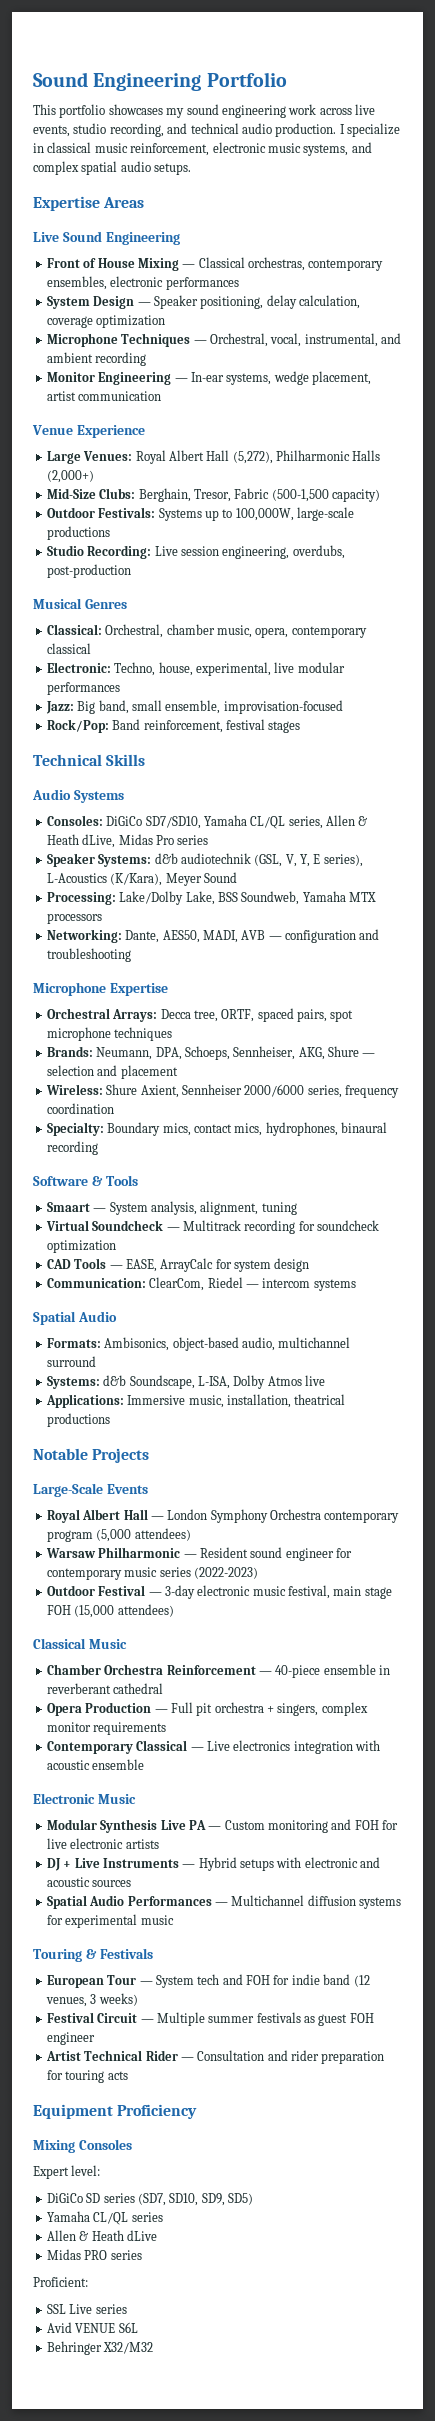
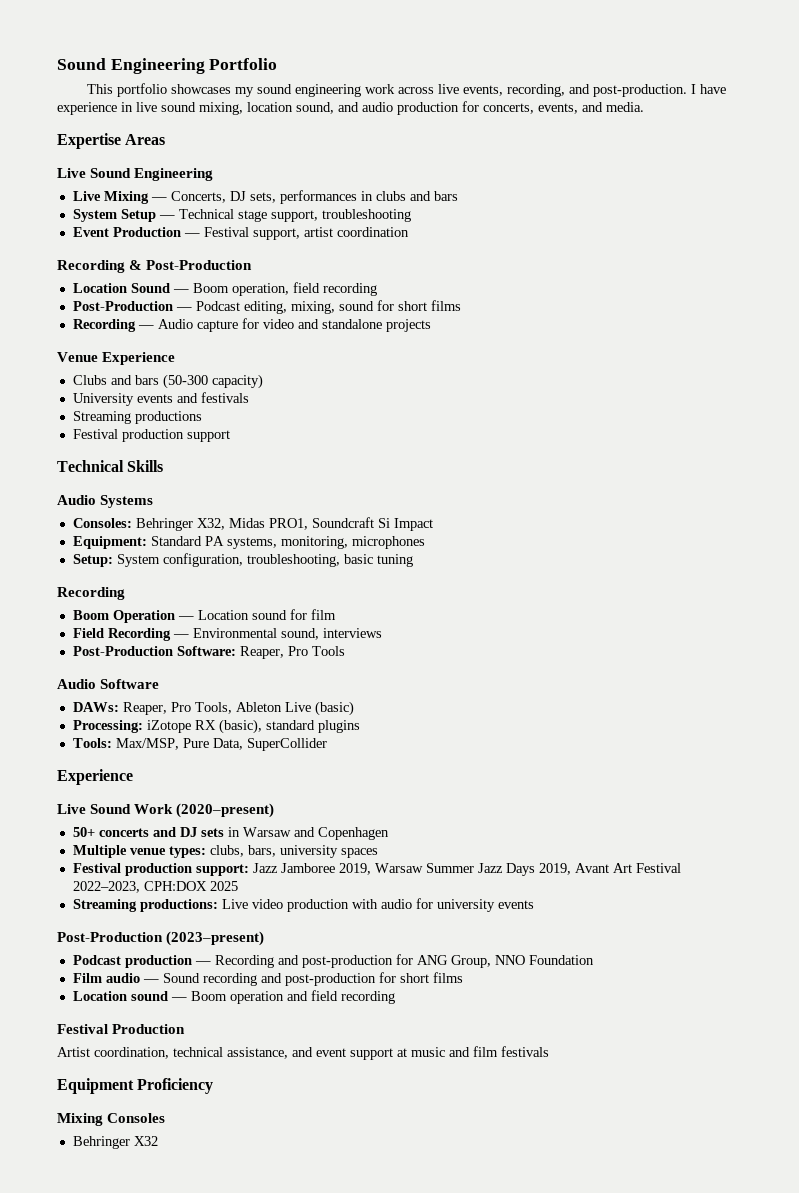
[73,123,107,134] studio -> (503, 90) none
[190,123,400,137] [33,142,372,156] [33,161,192,175] technical audio production. I specialize in classical music reinforcement, electronic music systems, and complex spatial audio setups. -> [592,84,726,97] [57,101,644,115] post-production. I have experience in live sound mixing, location sound, and audio production for concerts, events, and media.
[46,257,384,271] [46,276,239,290] [46,295,360,309] [46,315,166,328] [46,333,401,347] [46,352,147,366] [46,371,371,385] [46,391,162,401] [32,425,145,438] [46,450,381,464] [46,470,94,483] [46,488,380,502] [46,507,354,521] [46,526,110,540] [46,545,345,559] [46,564,131,578] [33,598,127,609] [46,624,367,638] [46,643,91,654] [46,662,345,676] [46,682,120,695] [45,700,343,714] [46,719,301,733] Front of House Mixing — Classical orchestras, contemporary ensembles, electronic performances // System Design — Speaker positioning, delay calculation, coverage optimization // Microphone Techniques — Orchestral, vocal, instrumental, and ambient recording // Monitor Engineering — In-ear systems, wedge placement, artist communication // Venue Experience // Large Venues: Royal Albert Hall (5,272), Philharmonic Halls (2,000+) // Mid-Size Clubs: Berghain, Tresor, Fabric (500-1,500 capacity) // Outdoor Festivals: Systems up to 100,000W, large-scale productions // Studio Recording: Live session engineering, overdubs, post-production // Musical Genres // Classical: Orchestral, chamber music, opera, contemporary classical // Electronic: Techno, house, experimental, live modular performances // Jazz: Big band, small ensemble, improvisation-focused // Rock/Pop: Band reinforcement, festival stages -> [72,190,458,204] [72,209,411,222] [72,227,409,240] [57,260,253,273] [72,282,377,296] [72,300,461,314] [72,318,431,332] [57,352,176,365] [72,374,263,389] [72,392,249,406] [72,411,202,424] [72,429,230,442] Live Mixing — Concerts, DJ sets, performances in clubs and bars // System Setup — Technical stage support, troubleshooting // Event Production — Festival support, artist coordination // Recording & Post-Production // Location Sound — Boom operation, field recording // Post-Production — Podcast editing, mixing, sound for short films // Recording — Audio capture for video and standalone projects // Venue Experience // Clubs and bars (50-300 capacity) // University events and festivals // Streaming productions // Festival production support
[106,815,368,829] [46,834,209,848] [46,853,363,867] [46,872,237,886] [46,891,376,905] [46,913,102,924] [46,929,380,943] [46,948,131,962] [33,982,168,996] [46,1008,354,1022] [46,1027,173,1041] [46,1046,376,1060] [46,1065,178,1079] [45,1084,399,1098] [46,1103,114,1114] [46,1122,387,1136] [46,1141,98,1155] [33,1175,138,1186] [46,1201,297,1215] [45,1220,379,1234] [46,1240,116,1253] [46,1258,310,1272] [46,1277,356,1291] [33,1311,117,1325] [46,1337,351,1351] [46,1356,96,1367] [46,1375,325,1389] [45,1394,346,1408] [46,1413,110,1427] [33,1448,150,1463] [33,1483,148,1497] [46,1509,400,1523] [46,1528,191,1542] [45,1547,352,1561] [46,1567,258,1580] [46,1585,392,1599] [46,1604,174,1618] [33,1638,127,1649] [46,1664,390,1678] [46,1683,164,1694] [46,1702,368,1716] [46,1722,167,1735] [46,1740,380,1754] [46,1759,145,1770] [33,1793,136,1804] [46,1819,399,1833] [46,1838,159,1849] [46,1857,381,1871] [46,1877,132,1887] [46,1895,401,1909] [46,1914,174,1928] [33,1948,153,1962] [46,1974,370,1988] [45,1993,138,2007] [46,2012,374,2026] [46,2032,95,2045] [45,2050,385,2064] [46,2070,128,2083] [33,2104,198,2119] [33,2139,132,2153] [33,2165,101,2179] [46,2193,253,2206] [46,2211,163,2225] [46,2230,157,2241] [46,2249,142,2260] [33,2277,88,2287] [46,2304,127,2314] [46,2322,138,2333] [46,2341,154,2355] DiGiCo SD7/SD10, Yamaha CL/QL series, Allen & Heath dLive, Midas Pro series // Speaker Systems: d&b audiotechnik (GSL, V, Y, E series), L-Acoustics (K/Kara), Meyer Sound // Processing: Lake/Dolby Lake, BSS Soundweb, Yamaha MTX processors // Networking: Dante, AES50, MADI, AVB — configuration and troubleshooting // Microphone Expertise // Orchestral Arrays: Decca tree, ORTF, spaced pairs, spot microphone techniques // Brands: Neumann, DPA, Schoeps, Sennheiser, AKG, Shure — selection and placement // Wireless: Shure Axient, Sennheiser 2000/6000 series, frequency coordination // Specialty: Boundary mics, contact mics, hydrophones, binaural recording // Software & Tools // Smaart — System analysis, alignment, tuning // Virtual Soundcheck — Multitrack recording for soundcheck optimization // CAD Tools — EASE, ArrayCalc for system design // Communication: ClearCom, Riedel — intercom systems // Spatial Audio // Formats: Ambisonics, object-based audio, multichannel surround // Systems: d&b Soundscape, L-ISA, Dolby Atmos live // Applications: Immersive music, installation, theatrical productions // Notable Projects // Large-Scale Events // Royal Albert Hall — London Symphony Orchestra contemporary program (5,000 attendees) // Warsaw Philharmonic — Resident sound engineer for contemporary music series (2022-2023) // Outdoor Festival — 3-day electronic music festival, main stage FOH (15,000 attendees) // Classical Music // Chamber Orchestra Reinforcement — 40-piece ensemble in reverberant cathedral // Opera Production — Full pit orchestra + singers, complex monitor requirements // Contemporary Classical — Live electronics integration with acoustic ensemble // Electronic Music // Modular Synthesis Live PA — Custom monitoring and FOH for live electronic artists // DJ + Live Instruments — Hybrid setups with electronic and acoustic sources // Spatial Audio Performances — Multichannel diffusion systems for experimental music // Touring & Festivals // European Tour — System tech and FOH for indie band (12 venues, 3 weeks) // Festival Circuit — Multiple summer festivals as guest FOH engineer // Artist Technical Rider — Consultation and rider preparation for touring acts // Equipment Proficiency // Mixing Consoles // Expert level: // DiGiCo SD series (SD7, SD10, SD9, SD5) // Yamaha CL/QL series // Allen & Heath dLive // Midas PRO series // Proficient: // SSL Live series // Avid VENUE S6L // Behringer X32/M32 -> [135,517,433,531] [72,536,425,549] [72,553,413,567] [57,587,125,600] [72,609,336,623] [72,628,382,641] [72,646,345,659] [57,679,160,689] [72,701,354,716] [72,719,360,734] [72,738,327,751] [57,769,133,785] [57,803,275,818] [72,827,389,840] [72,845,378,858] [72,863,681,876] [72,881,238,893] [72,898,534,912] [57,931,265,946] [72,954,594,968] [72,972,463,986] [72,990,395,1004] [57,1024,186,1034] [57,1046,549,1060] [57,1078,214,1094] [57,1113,166,1126] [72,1136,158,1149] Behringer X32, Midas PRO1, Soundcraft Si Impact // Equipment: Standard PA systems, monitoring, microphones // Setup: System configuration, troubleshooting, basic tuning // Recording // Boom Operation — Location sound for film // Field Recording — Environmental sound, interviews // Post-Production Software: Reaper, Pro Tools // Audio Software // DAWs: Reaper, Pro Tools, Ableton Live (basic) // Processing: iZotope RX (basic), standard plugins // Tools: Max/MSP, Pure Data, SuperCollider // Experience // Live Sound Work (2020–present) // 50+ concerts and DJ sets in Warsaw and Copenhagen // Multiple venue types: clubs, bars, university spaces // Festival production support: Jazz Jamboree 2019, Warsaw Summer Jazz Days 2019, Avant Art Festival 2022–2023, CPH:DOX 2025 // Streaming productions: Live video production with audio for university events // Post-Production (2023–present) // Podcast production — Recording and post-production for ANG Group, NNO Foundation // Film audio — Sound recording and post-production for short films // Location sound — Boom operation and field recording // Festival Production // Artist coordination, technical assistance, and event support at music and film festivals // Equipment Proficiency // Mixing Consoles // Behringer X32

